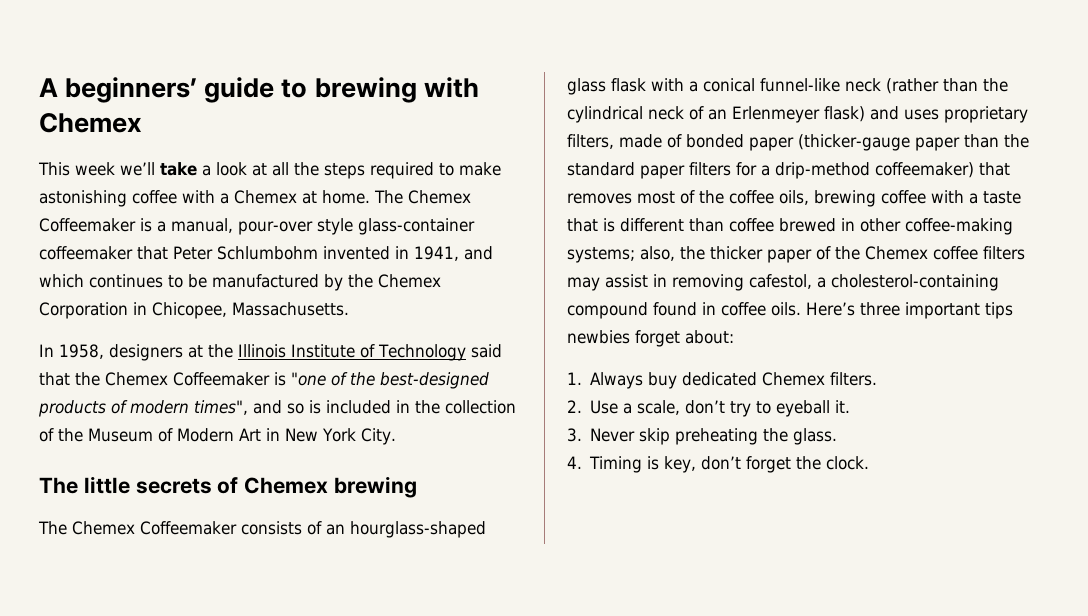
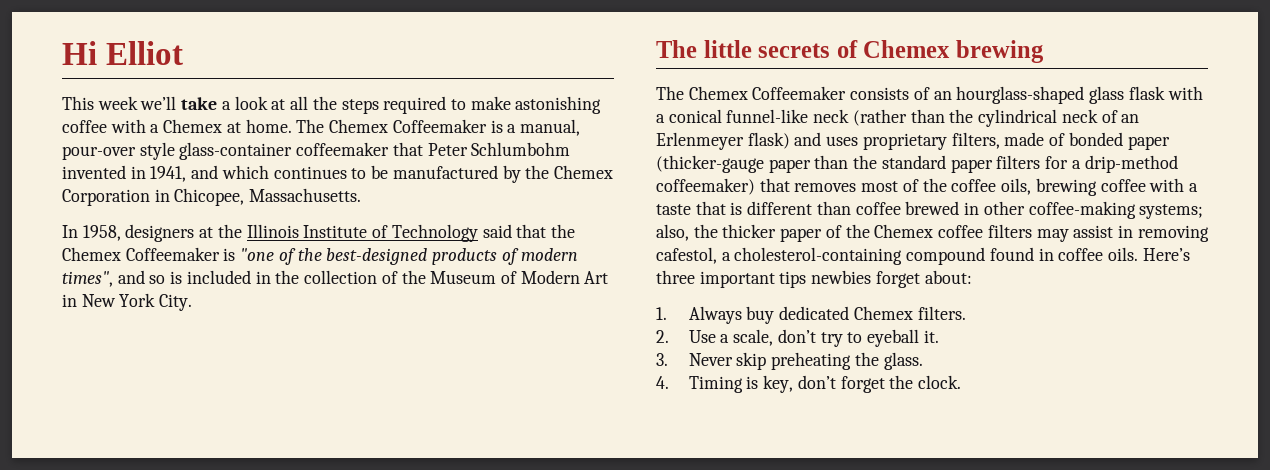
[39,77,479,103] [39,113,142,133] A beginners’ guide to brewing with Chemex -> [62,41,183,65] Hi Elliot

